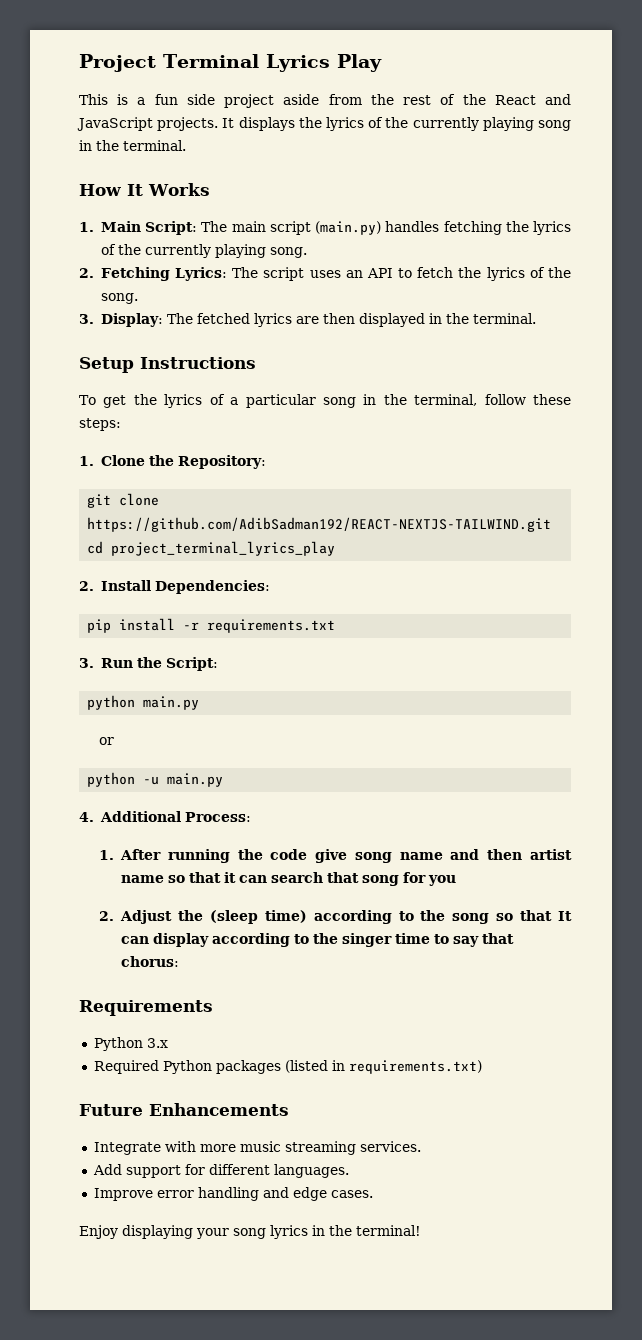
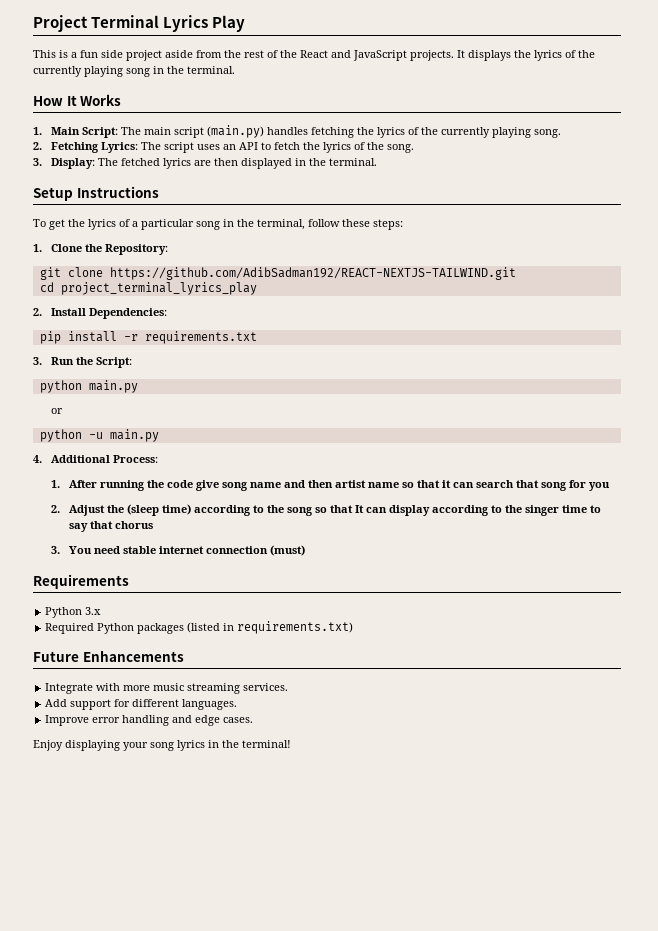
[120,956,179,967] chorus: -> [115,521,154,529] [51,545,306,556] chorus // 3. You need stable internet connection (must)

